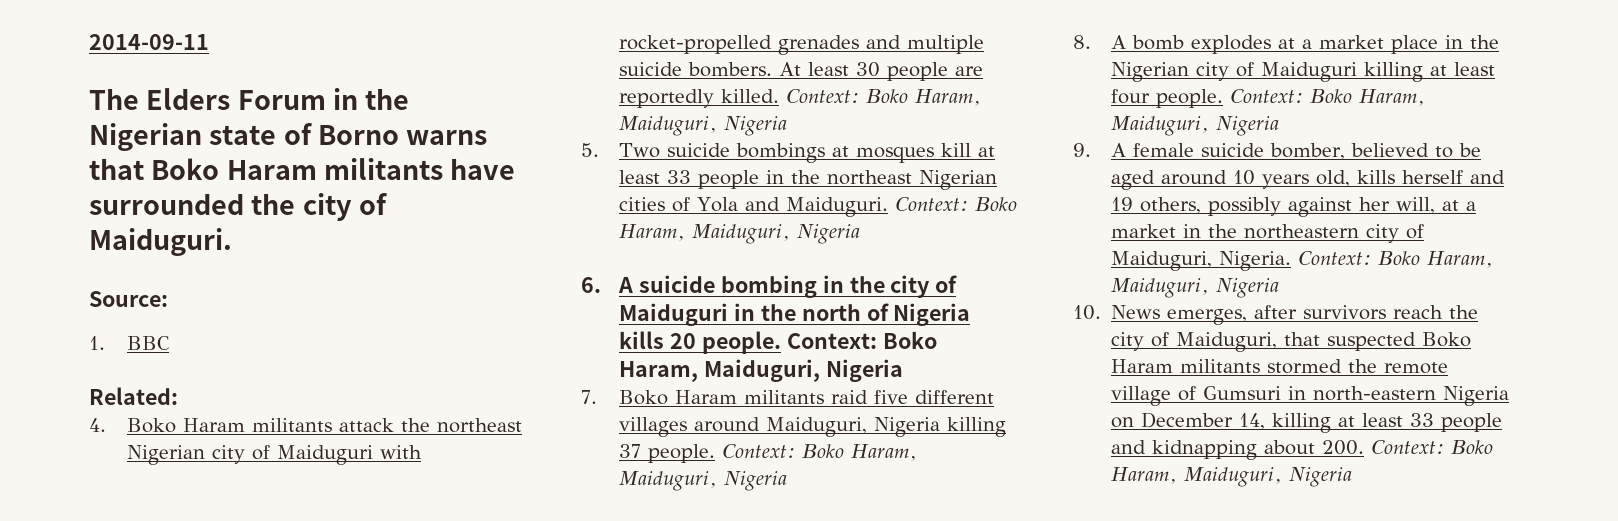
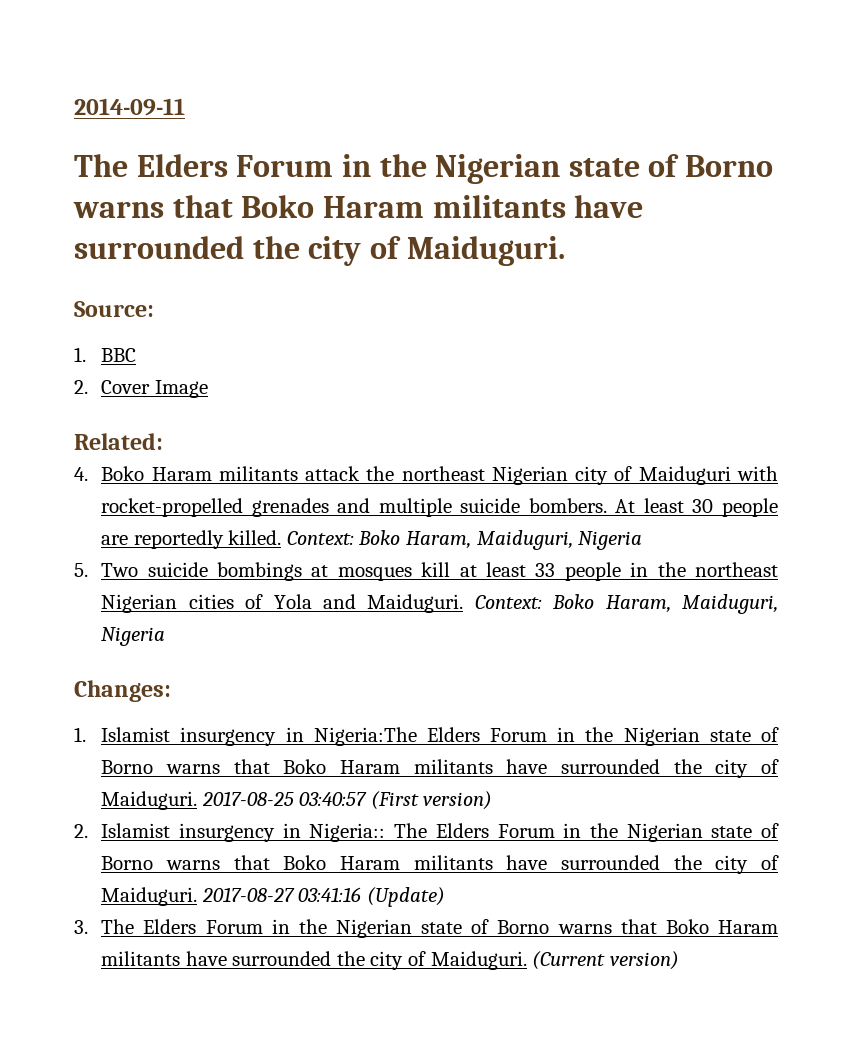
(171, 343) none -> [74,380,208,398] // 2. Cover Image
[581,275,958,298] [619,303,971,326] [619,331,937,354] [619,359,903,382] [581,390,995,405] [619,417,1007,437] [619,444,918,463] [619,471,788,491] [1073,35,1500,54] [1111,62,1496,82] [1111,89,1426,108] [1111,116,1280,136] [1073,143,1482,160] [1111,170,1506,190] [1111,197,1477,217] [1111,224,1425,243] [1111,251,1494,271] [1111,278,1280,298] [1073,305,1479,325] [1111,332,1472,352] [1111,359,1449,374] [1111,386,1510,406] [1111,412,1503,433] [1111,440,1494,460] [1111,467,1353,487] 6. A suicide bombing in the city of Maiduguri in the north of Nigeria kills 20 people. Context: Boko Haram, Maiduguri, Nigeria // 7. Boko Haram militants raid five different villages around Maiduguri, Nigeria killing 37 people. Context: Boko Haram, Maiduguri, Nigeria // 8. A bomb explodes at a market place in the Nigerian city of Maiduguri killing at least four people. Context: Boko Haram, Maiduguri, Nigeria // 9. A female suicide bomber, believed to be aged around 10 years old, kills herself and 19 others, possibly against her will, at a market in the northeastern city of Maiduguri, Nigeria. Context: Boko Haram, Maiduguri, Nigeria // 10. News emerges, after survivors reach the city of Maiduguri, that suspected Boko Haram militants stormed the remote village of Gumsuri in north-eastern Nigeria on December 14, killing at least 33 people and kidnapping about 200. Context: Boko Haram, Maiduguri, Nigeria -> [74,680,171,702] [74,727,780,746] [101,759,780,778] [101,791,493,810] [74,823,780,842] [101,855,780,874] [101,887,445,907] [74,919,779,938] [101,951,679,970] Changes: // 1. Islamist insurgency in Nigeria:The Elders Forum in the Nigerian state of Borno warns that Boko Haram militants have surrounded the city of Maiduguri. 2017-08-25 03:40:57 (First version) // 2. Islamist insurgency in Nigeria:: The Elders Forum in the Nigerian state of Borno warns that Boko Haram militants have surrounded the city of Maiduguri. 2017-08-27 03:41:16 (Update) // 3. The Elders Forum in the Nigerian state of Borno warns that Boko Haram militants have surrounded the city of Maiduguri. (Current version)

